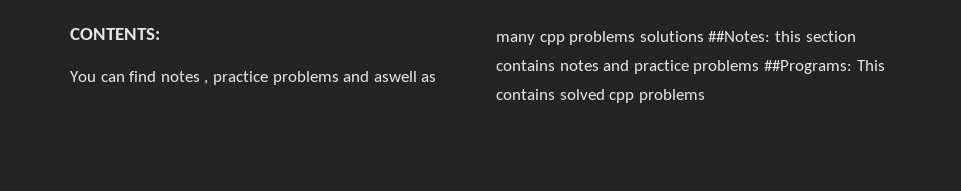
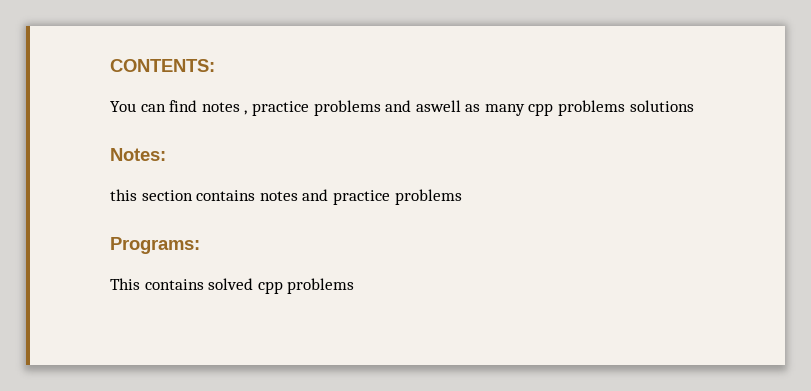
[708,31,771,42] ##Notes: -> [110,148,166,161] // Notes: //
[763,60,852,74] ##Programs: -> [110,237,200,254] // Programs: //

